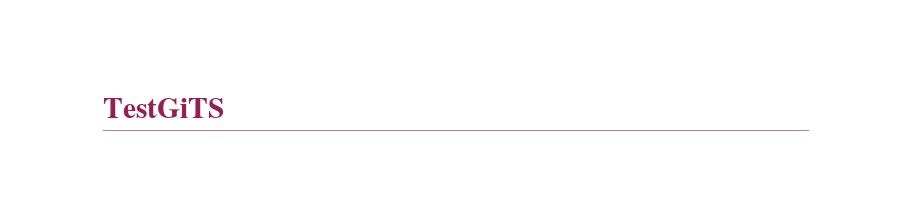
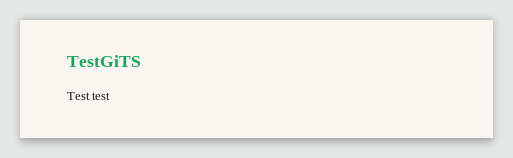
(224, 108) none -> [67,92,111,100] // Test test

